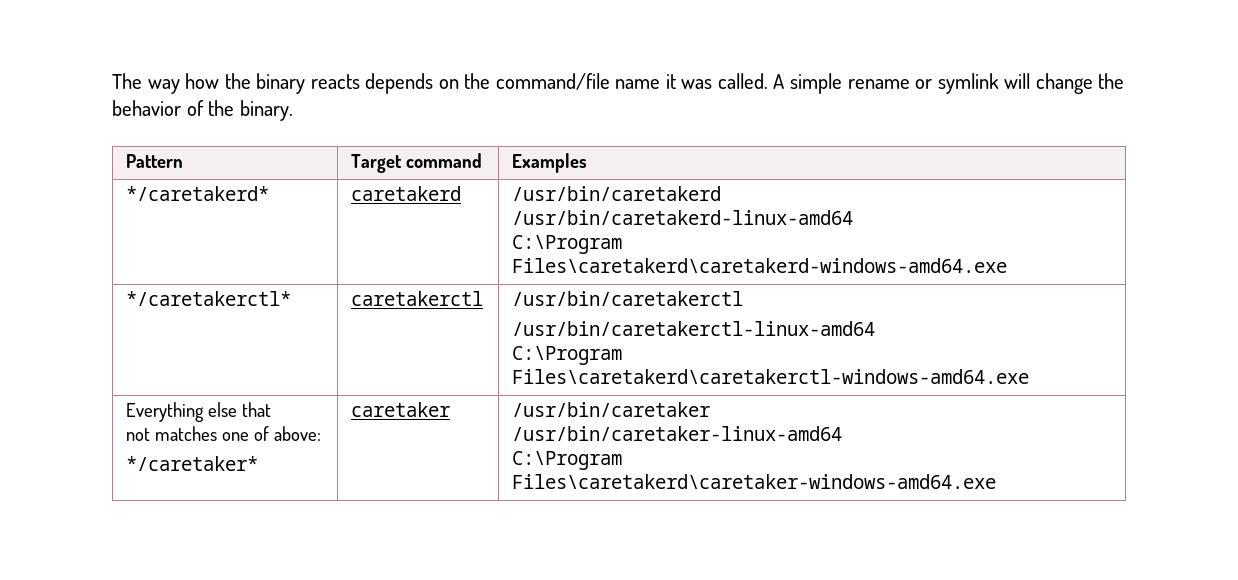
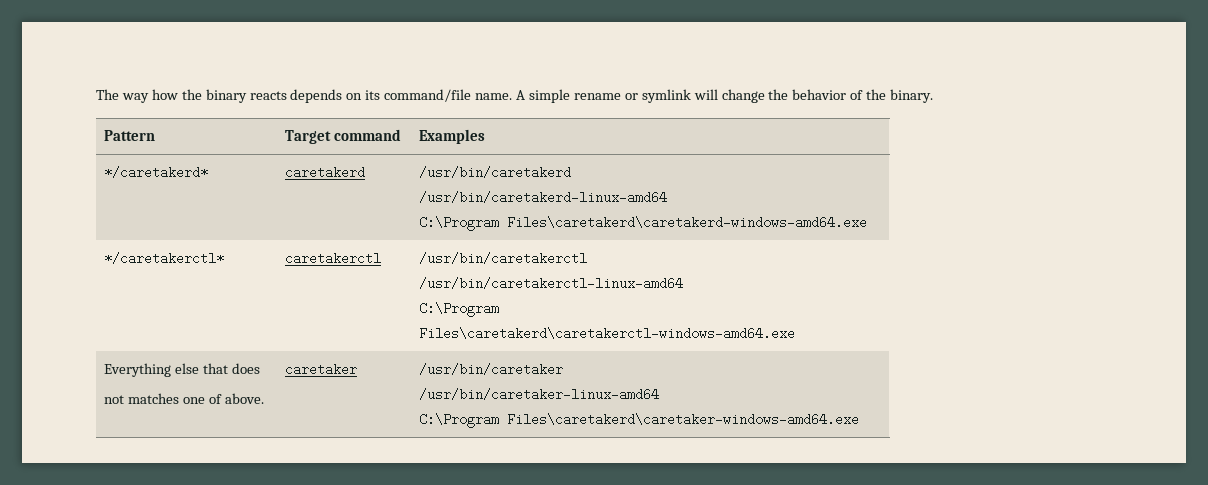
[464,73,768,90] the command/file name it was called. -> [365,89,513,102] its command/file name.
(271, 409) none -> [231,363,260,374] does
[273,426,321,441] [125,456,258,471] above: // */caretaker* -> [224,393,264,404] above.

